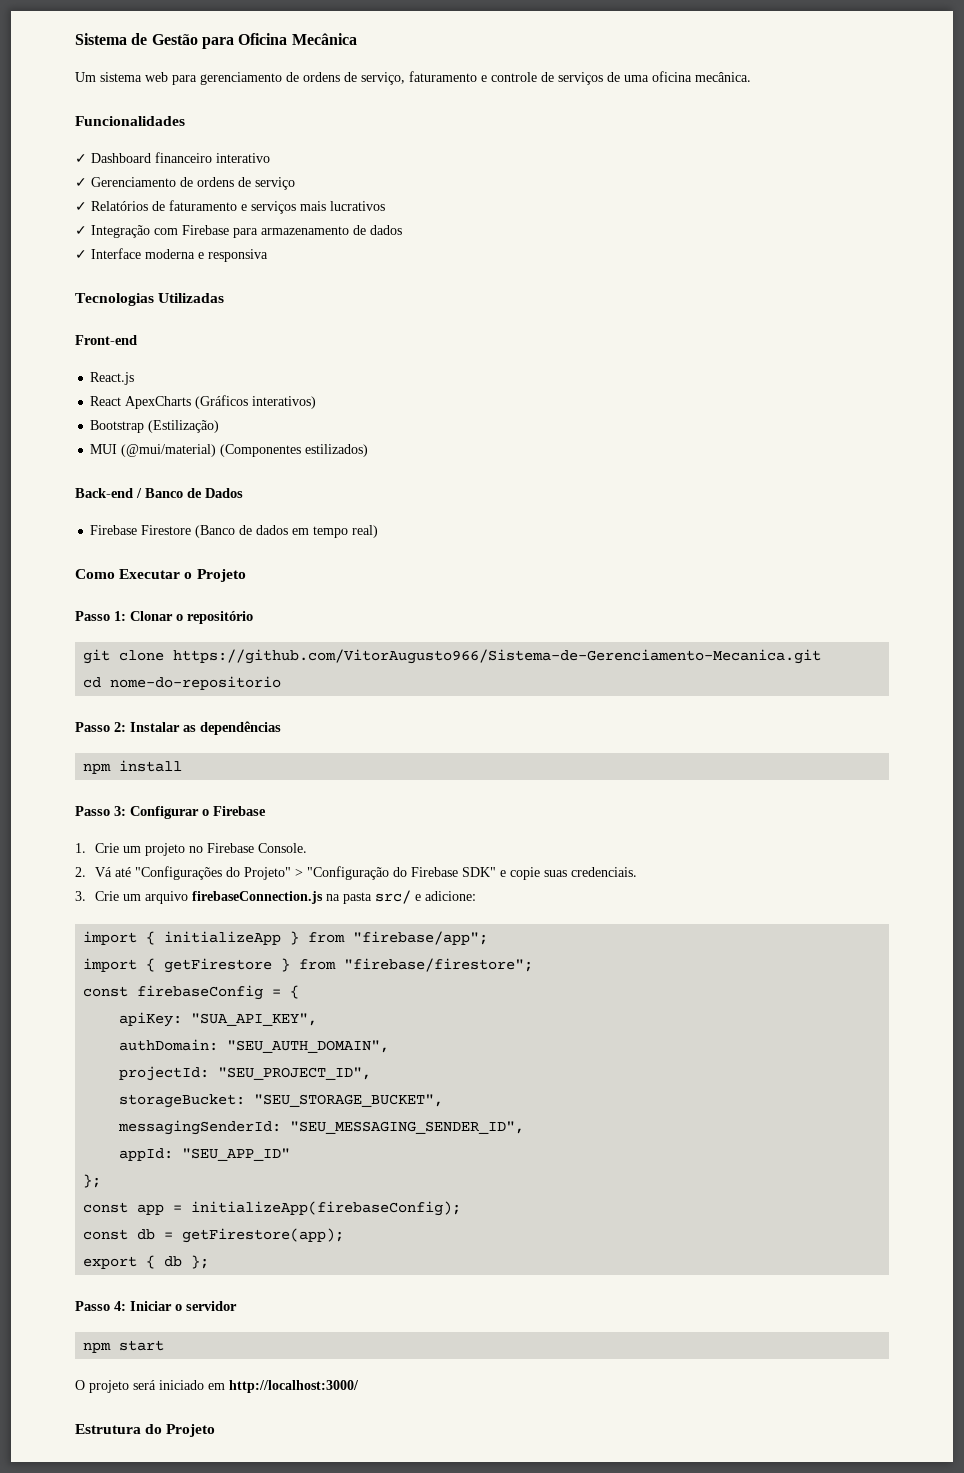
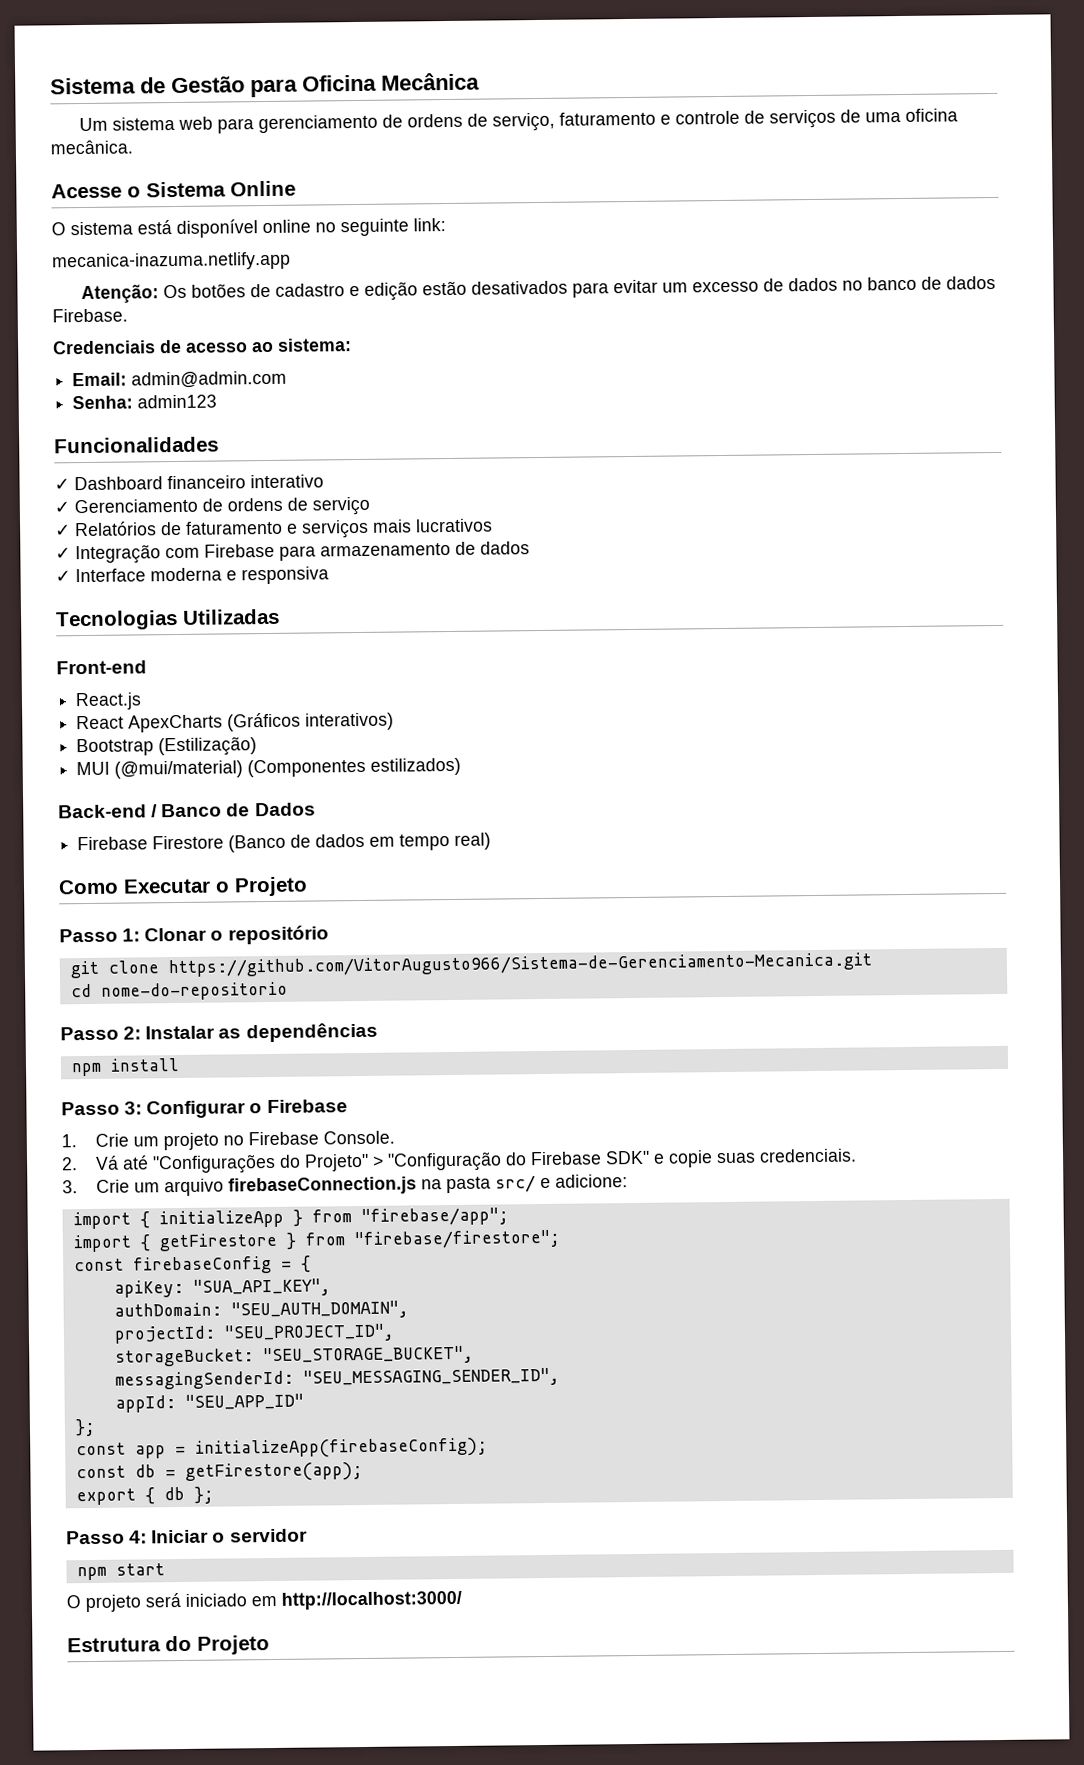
(751, 77) none -> [51,180,296,199] [51,218,446,238] [52,251,291,272] [81,275,997,305] [52,308,128,323] [53,338,352,355] [72,370,288,389] [72,394,218,410] // Acesse o Sistema Online // O sistema está disponível online no seguinte link: // mecanica-inazuma.netlify.app // Atenção: Os botões de cadastro e edição estão desativados para evitar um excesso de dados no banco de dados Firebase. // Credenciais de acesso ao sistema: // Email: admin@admin.com // Senha: admin123

